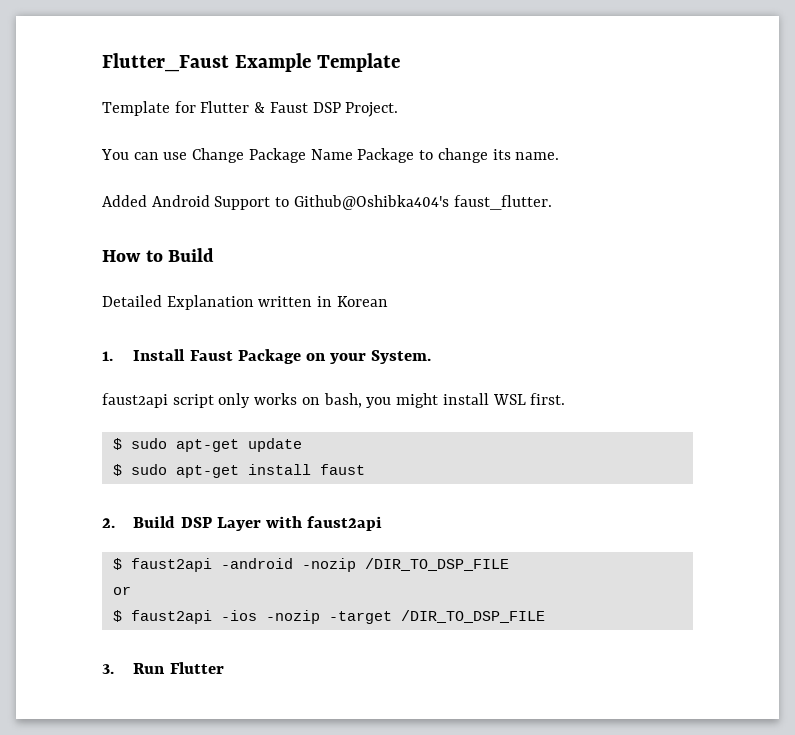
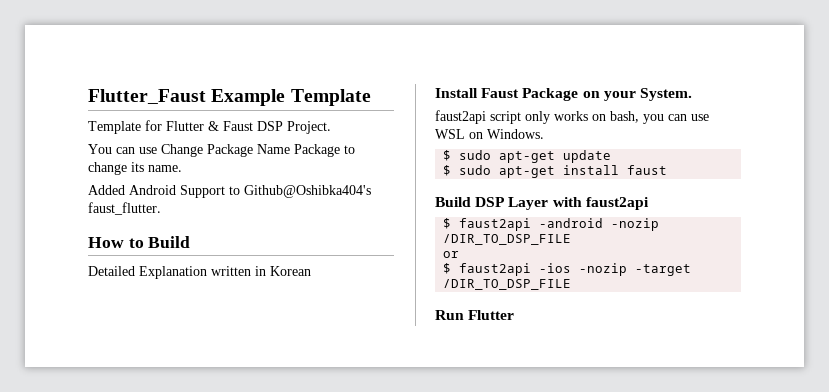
[102,351,113,361] 1. -> (311, 271) none
[396,393,566,408] might install WSL first. -> [668,114,709,121] [435,129,544,139] can use WSL on Windows.
[102,518,115,528] 2. -> (668, 170) none
[102,664,114,674] 3. -> (572, 284) none

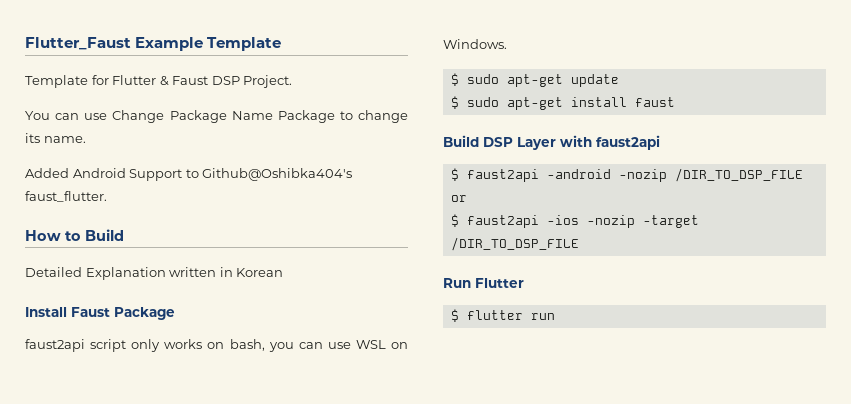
[582,88,692,101] on your System. -> (175, 313) none
(515, 315) none -> [450,309,555,322] // $ flutter run

